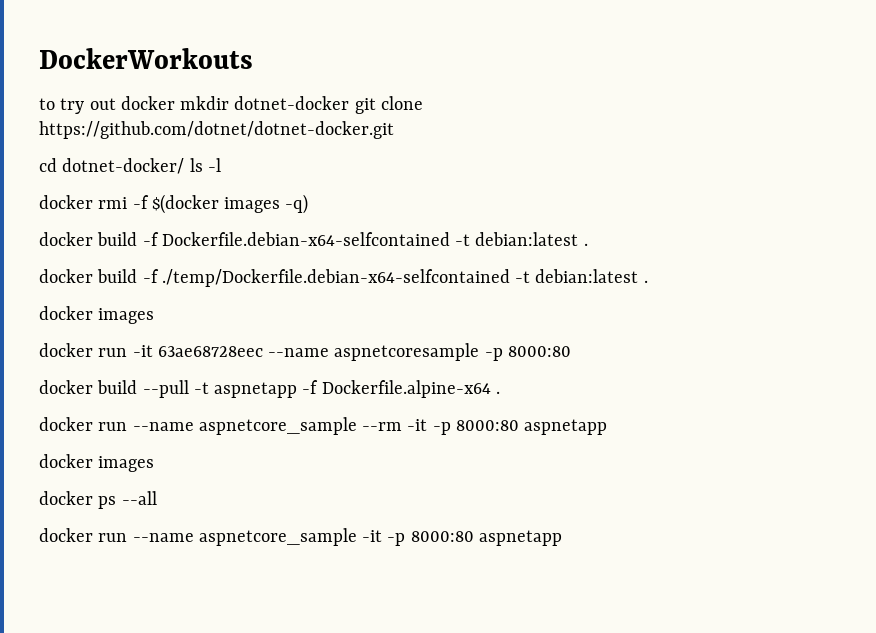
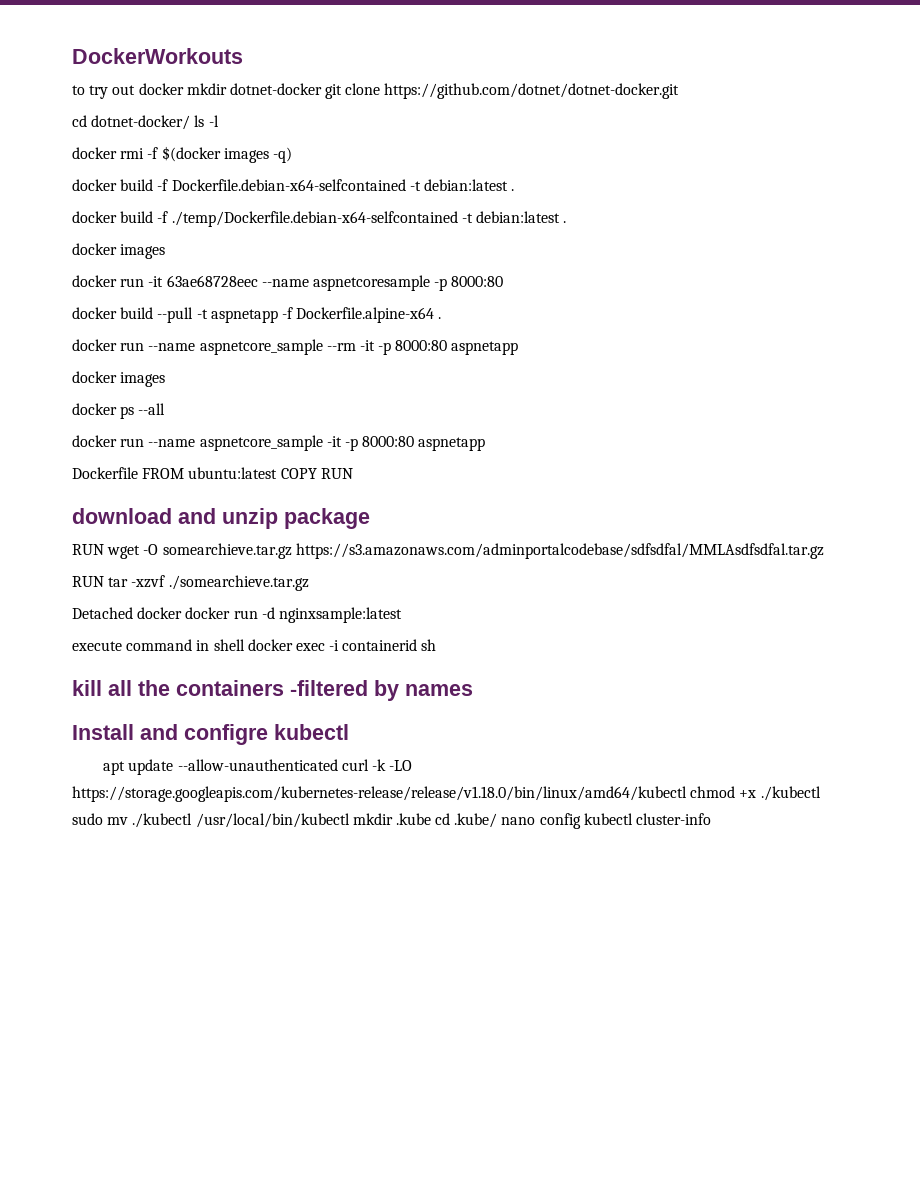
(562, 538) none -> [72,467,353,479] [72,508,370,529] [72,543,824,559] [72,575,309,591] [72,607,402,623] [72,639,437,651] [72,680,473,701] [72,724,349,745] [103,759,413,775] [72,786,821,802] [72,813,712,829] // Dockerfile FROM ubuntu:latest COPY RUN // download and unzip package // RUN wget -O somearchieve.tar.gz https://s3.amazonaws.com/adminportalcodebase/sdfsdfal/MMLAsdfsdfal.tar.gz // RUN tar -xzvf ./somearchieve.tar.gz // Detached docker docker run -d nginxsample:latest // execute command in shell docker exec -i containerid sh // kill all the containers -filtered by names // Install and configre kubectl // apt update --allow-unauthenticated curl -k -LO https://storage.googleapis.com/kubernetes-release/release/v1.18.0/bin/linux/amd64/kubectl chmod +x ./kubectl sudo mv ./kubectl /usr/local/bin/kubectl mkdir .kube cd .kube/ nano config kubectl cluster-info

